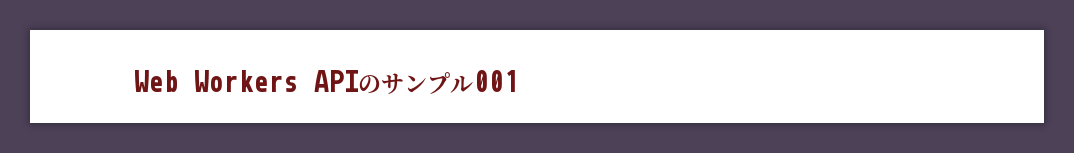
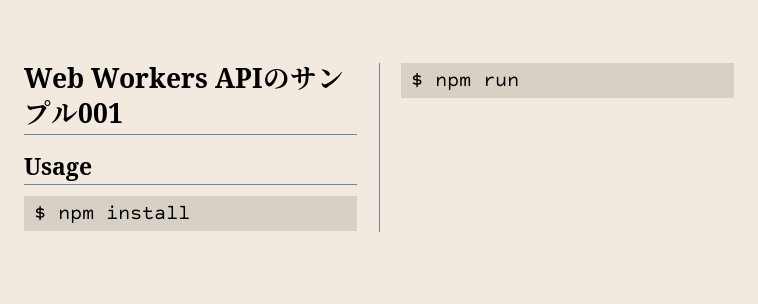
(518, 81) none -> [24,158,92,181] [34,205,191,223] [411,72,520,90] // Usage // $ npm install // $ npm run

